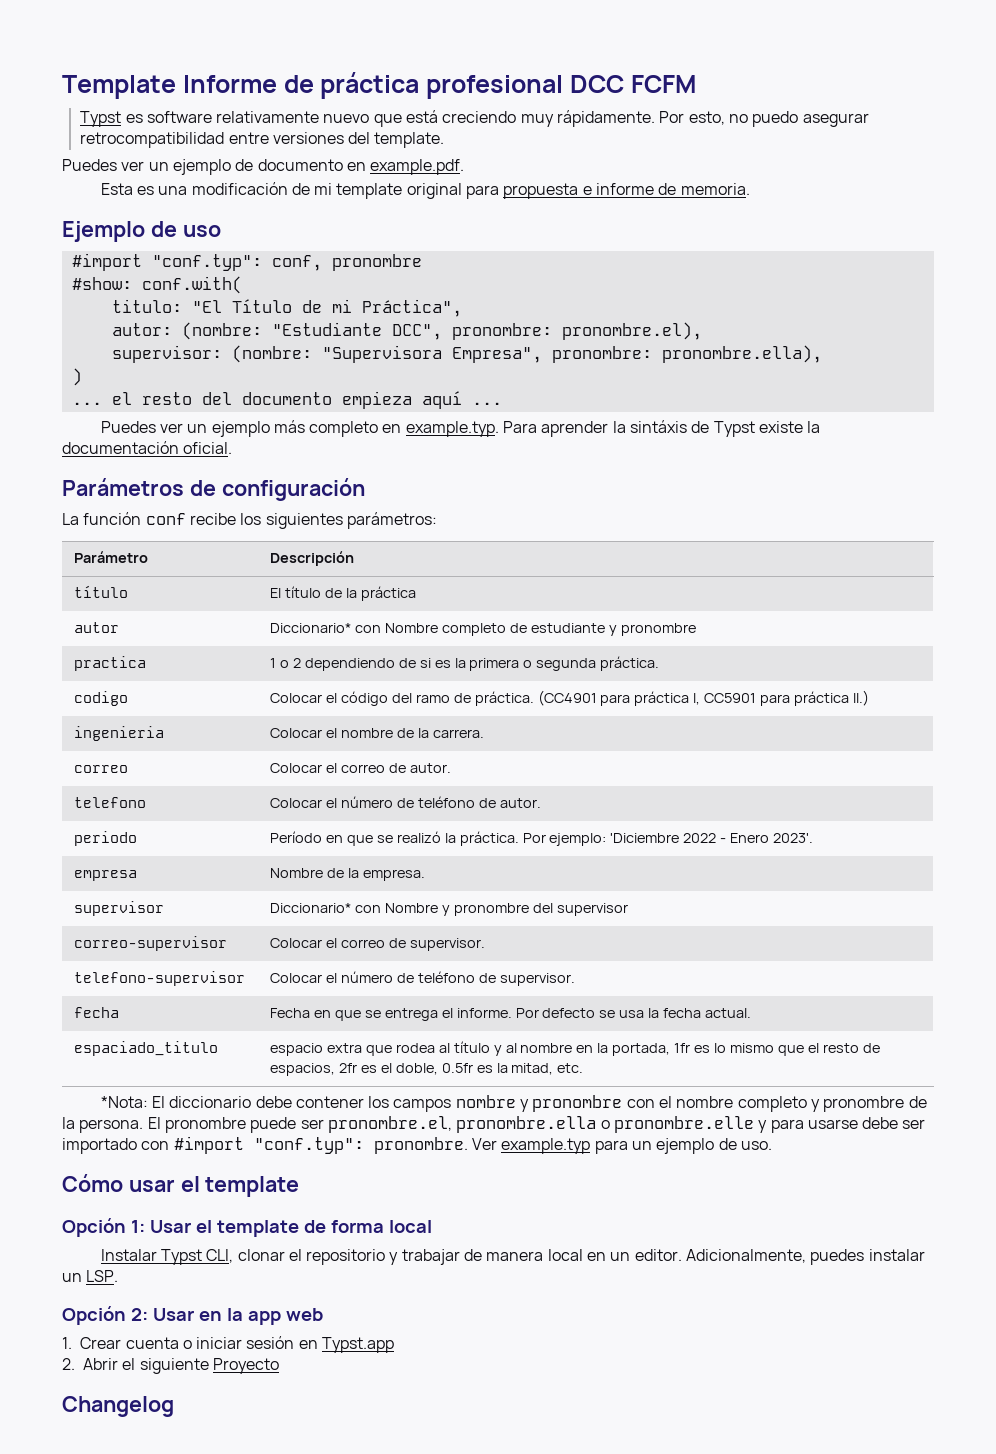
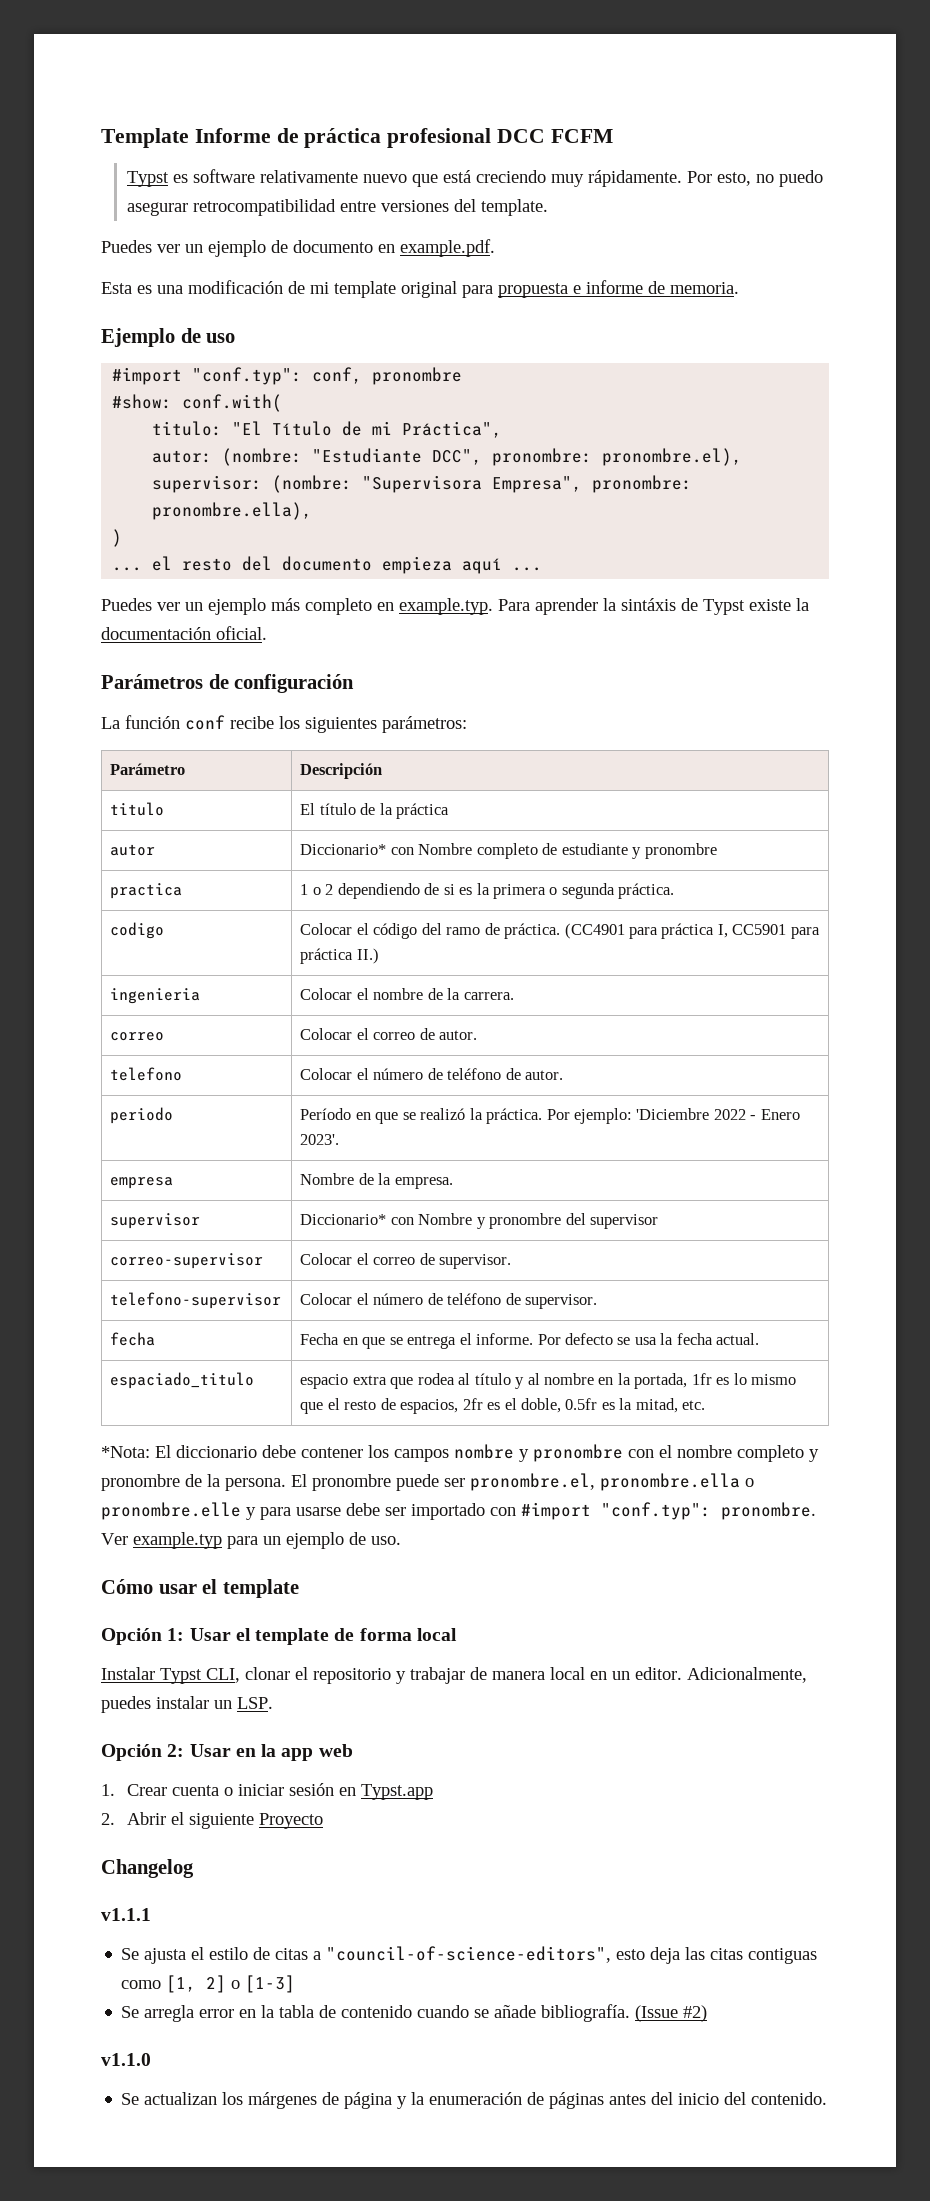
[74,585,129,598] título -> [110,802,165,816] titulo
(174, 1406) none -> [101,1908,151,1921] [121,1946,818,1964] [121,1975,296,1993] [121,2004,708,2022] [101,2053,151,2066] [121,2092,828,2109] // v1.1.1 // Se ajusta el estilo de citas a "council-of-science-editors", esto deja las citas contiguas como [1, 2] o [1-3] // Se arregla error en la tabla de contenido cuando se añade bibliografía. (Issue #2) // v1.1.0 // Se actualizan los márgenes de página y la enumeración de páginas antes del inicio del contenido.

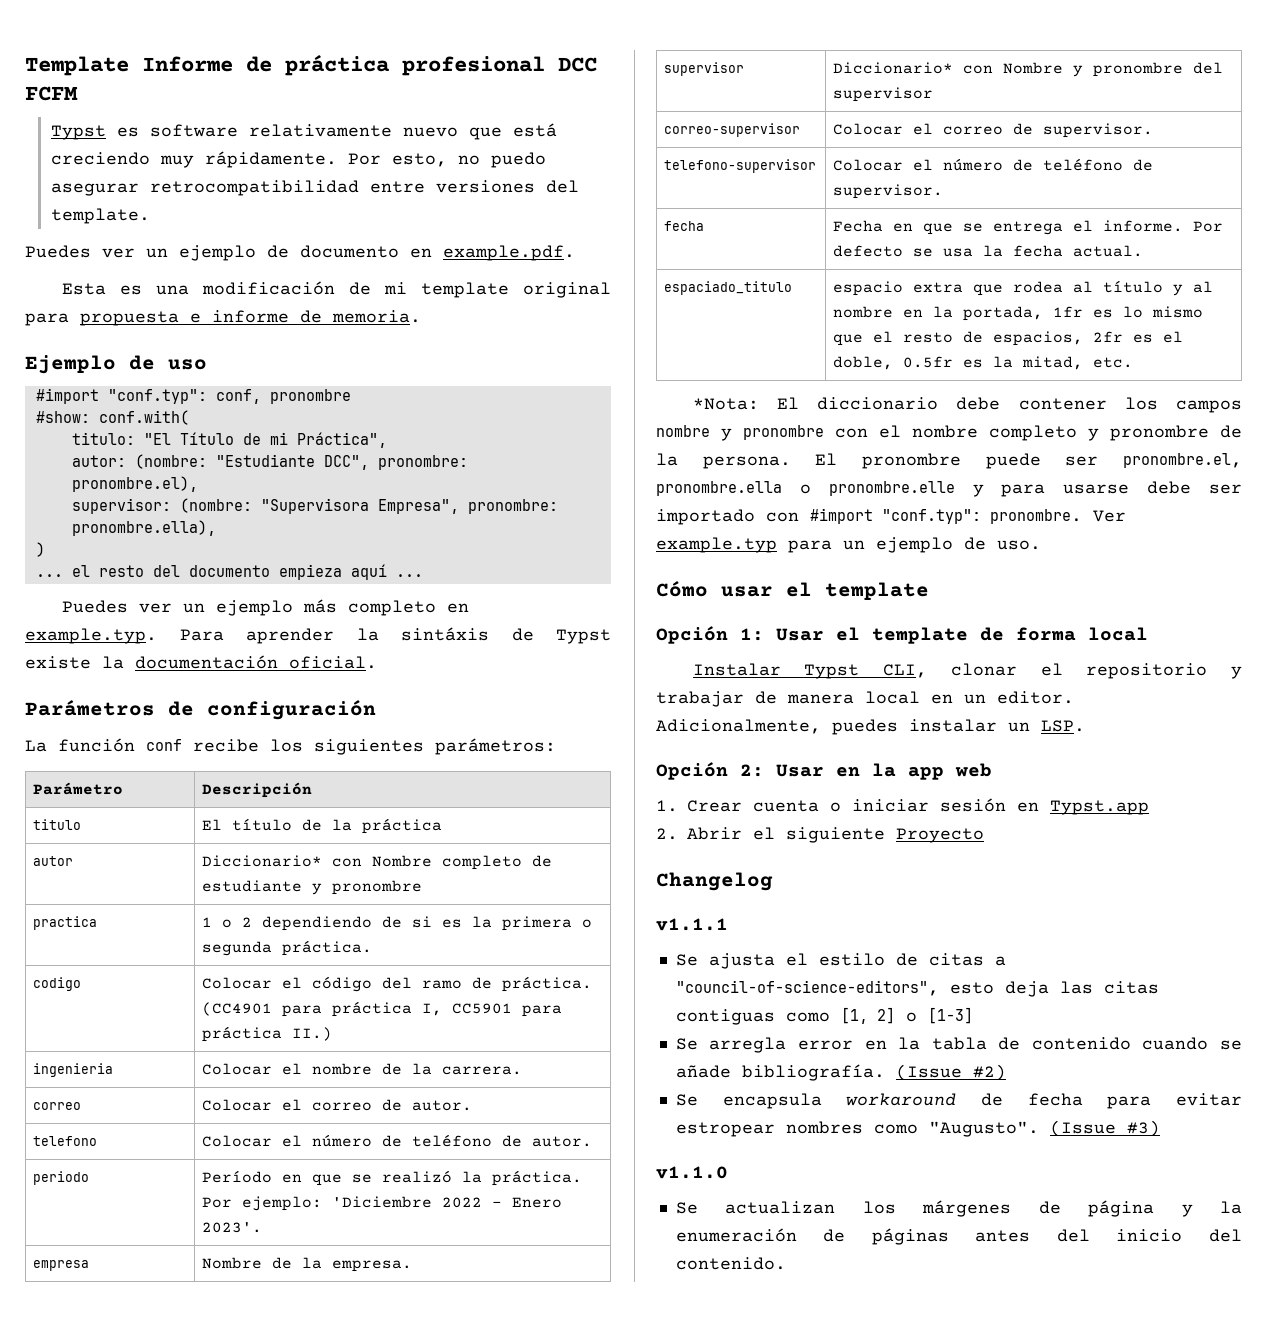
(708, 2013) none -> [675,1093,1242,1109] [675,1120,1160,1137] // Se encapsula workaround de fecha para evitar estropear nombres como "Augusto". (Issue #3)

